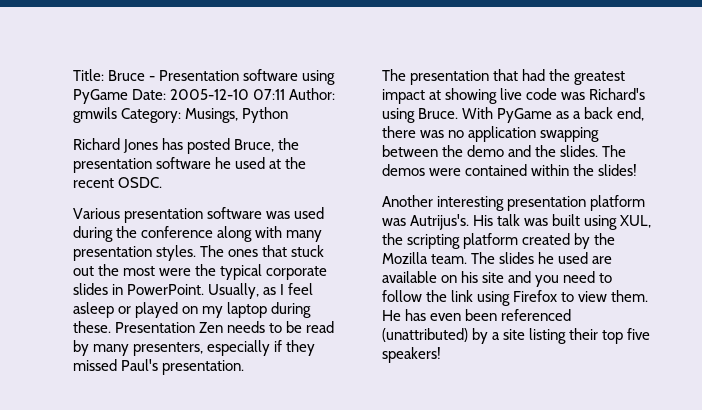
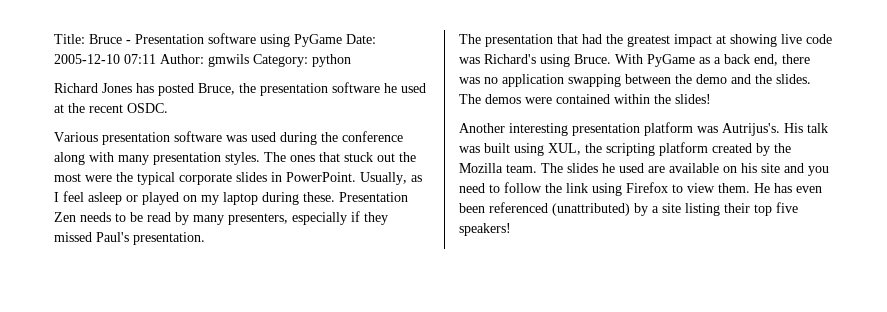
[185,107,289,123] Musings, Python -> [312,54,351,67] python

